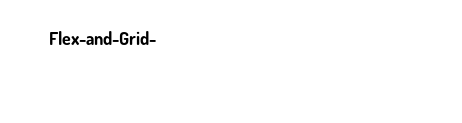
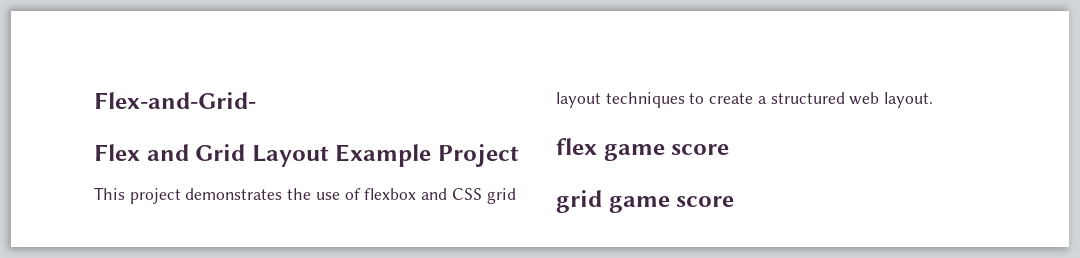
(156, 38) none -> [94,144,520,167] [94,187,516,204] [556,92,934,108] [556,138,730,161] [556,190,735,213] // Flex and Grid Layout Example Project // This project demonstrates the use of flexbox and CSS grid layout techniques to create a structured web layout. // flex game score // grid game score

